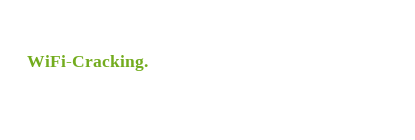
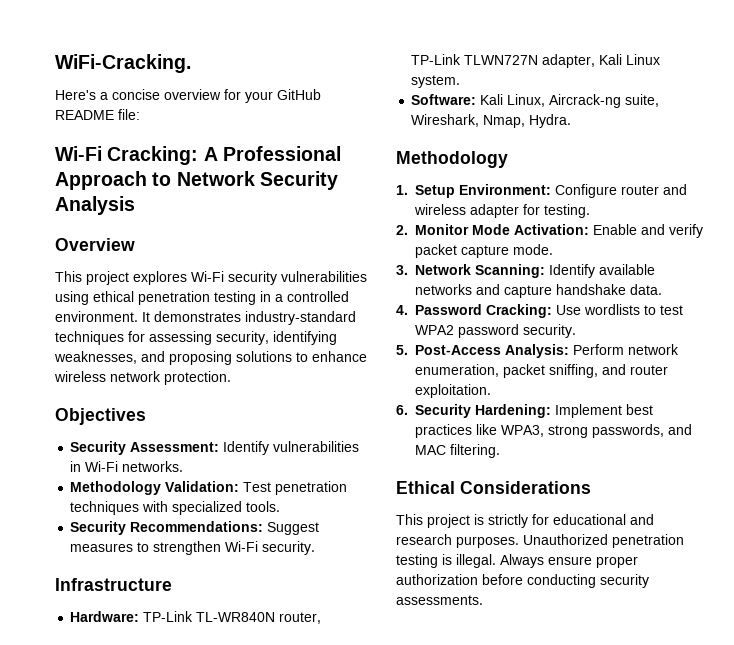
(148, 63) none -> [55,89,321,103] [55,109,140,120] [55,146,341,165] [55,171,338,190] [55,196,135,215] [55,238,135,251] [55,271,367,285] [55,291,349,305] [55,311,356,325] [55,331,337,345] [54,351,367,365] [54,371,231,385] [55,408,146,425] [70,441,360,455] [70,461,184,472] [70,481,348,495] [70,501,281,515] [70,521,320,535] [70,541,316,555] [55,578,172,591] [70,611,322,624] [411,54,661,68] [411,75,461,88] [411,94,660,108] [411,114,572,128] [396,151,508,168] [396,184,687,198] [414,204,590,218] [396,224,703,238] [415,244,553,258] [396,264,655,278] [415,284,662,298] [396,304,683,318] [415,324,576,338] [396,344,679,358] [415,364,668,378] [415,384,491,398] [396,404,653,418] [415,424,692,438] [415,444,500,458] [396,481,591,494] [396,514,654,528] [396,534,684,548] [396,554,638,568] [396,574,649,588] [396,595,483,605] // Here's a concise overview for your GitHub README file: // Wi-Fi Cracking: A Professional Approach to Network Security Analysis // Overview // This project explores Wi-Fi security vulnerabilities using ethical penetration testing in a controlled environment. It demonstrates industry-standard techniques for assessing security, identifying weaknesses, and proposing solutions to enhance wireless network protection. // Objectives // Security Assessment: Identify vulnerabilities in Wi-Fi networks. // Methodology Validation: Test penetration techniques with specialized tools. // Security Recommendations: Suggest measures to strengthen Wi-Fi security. // Infrastructure // Hardware: TP-Link TL-WR840N router, TP-Link TLWN727N adapter, Kali Linux system. // Software: Kali Linux, Aircrack-ng suite, Wireshark, Nmap, Hydra. // Methodology // 1. Setup Environment: Configure router and wireless adapter for testing. // 2. Monitor Mode Activation: Enable and verify packet capture mode. // 3. Network Scanning: Identify available networks and capture handshake data. // 4. Password Cracking: Use wordlists to test WPA2 password security. // 5. Post-Access Analysis: Perform network enumeration, packet sniffing, and router exploitation. // 6. Security Hardening: Implement best practices like WPA3, strong passwords, and MAC filtering. // Ethical Considerations // This project is strictly for educational and research purposes. Unauthorized penetration testing is illegal. Always ensure proper authorization before conducting security assessments.

